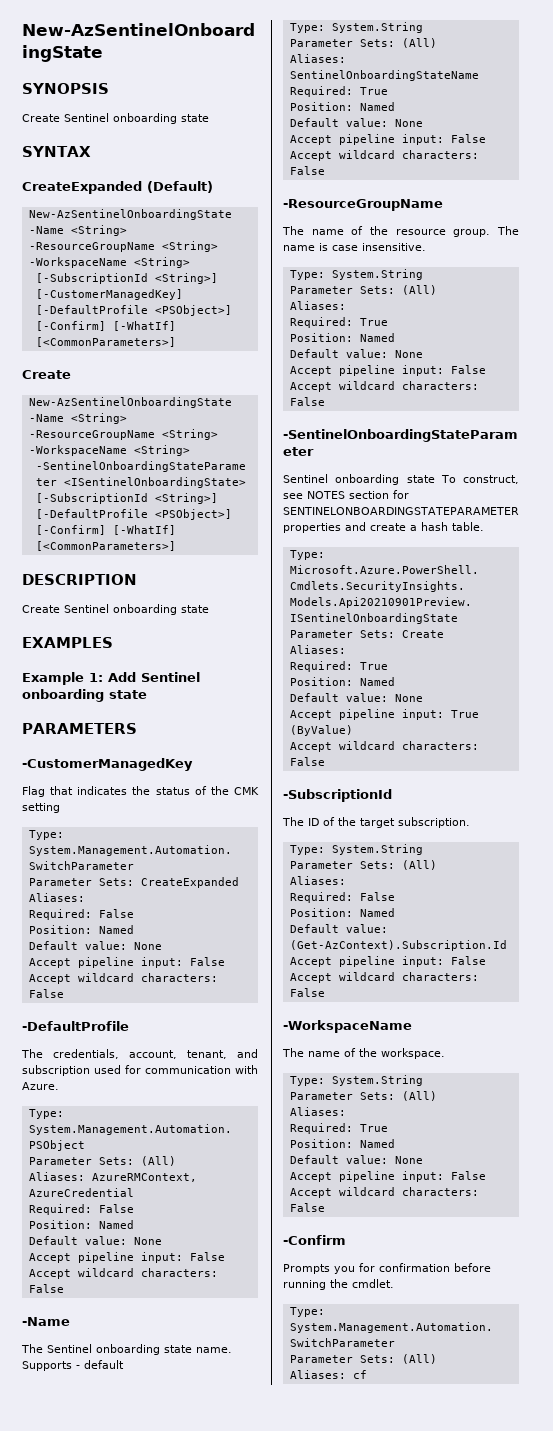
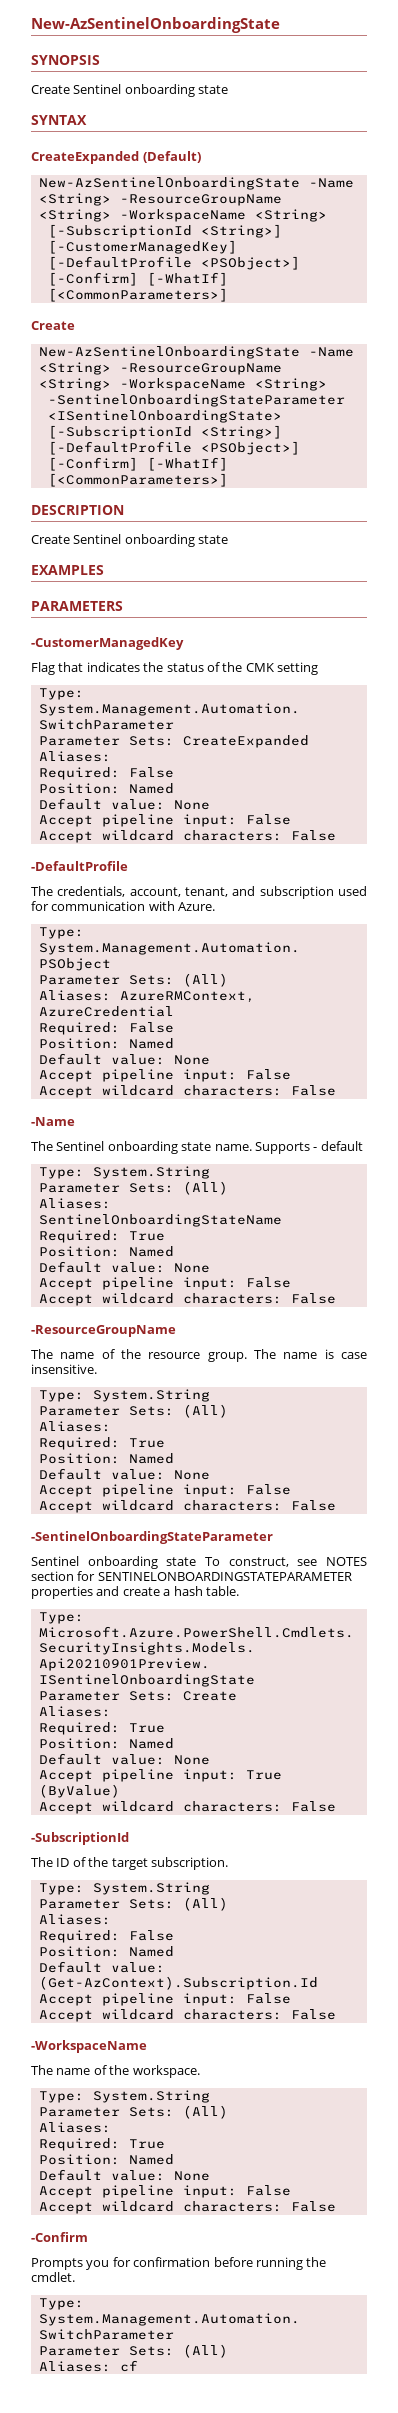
[22,672,200,685] [22,689,147,702] // Example 1: Add Sentinel onboarding state -> (104, 570) none

